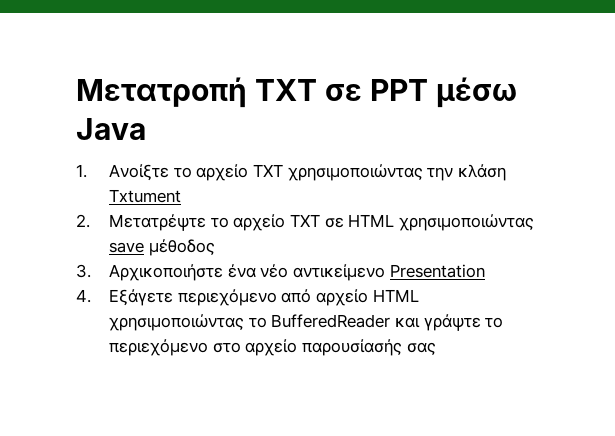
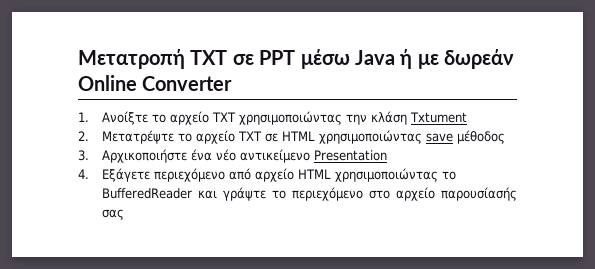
(146, 129) none -> [400,49,515,69] [78,75,233,91] ή με δωρεάν Online Converter

